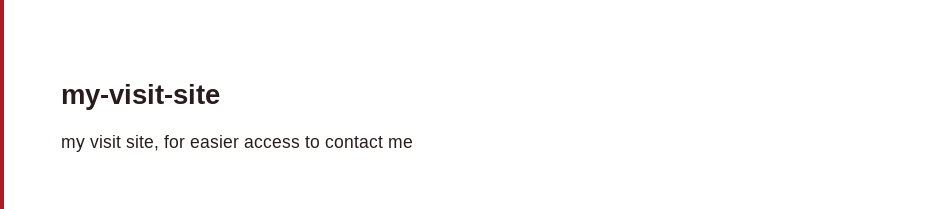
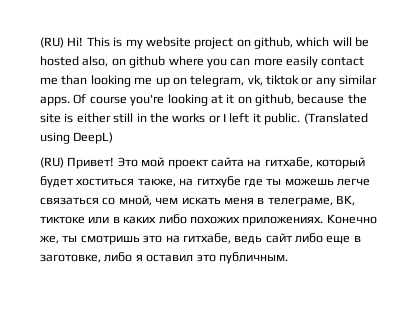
[61,84,220,110] [61,135,413,152] my-visit-site // my visit site, for easier access to contact me -> [40,37,370,49] [40,56,365,68] [40,75,378,87] [40,94,367,106] [40,113,368,125] [40,132,114,144] [40,157,365,169] [40,176,370,188] [40,195,355,207] [40,214,377,226] [39,233,361,245] [40,252,288,264] (RU) Hi! This is my website project on github, which will be hosted also, on github where you can more easily contact me than looking me up on telegram, vk, tiktok or any similar apps. Of course you're looking at it on github, because the site is either still in the works or I left it public. (Translated using DeepL) // (RU) Привет! Это мой проект сайта на гитхабе, который будет хоститься также, на гитхубе где ты можешь легче связаться со мной, чем искать меня в телеграме, ВК, тиктоке или в каких либо похожих приложениях. Конечно же, ты смотришь это на гитхабе, ведь сайт либо еще в заготовке, либо я оставил это публичным.

